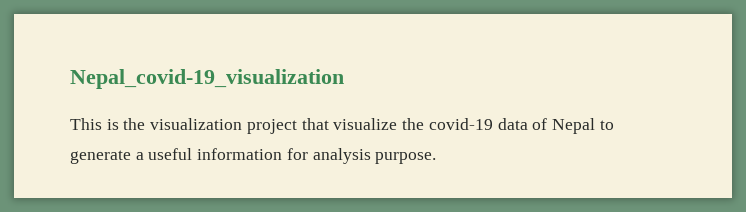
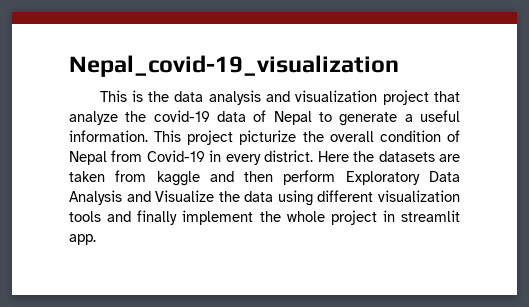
(146, 124) none -> [174,90,291,105] data analysis and
[333,118,398,130] visualize -> [69,111,118,125] analyze
[197,148,437,164] information for analysis purpose. -> [69,130,461,145] [69,150,461,165] [69,170,460,186] [69,190,460,206] [69,210,460,225] [69,234,96,245] information. This project picturize the overall condition of Nepal from Covid-19 in every district. Here the datasets are taken from kaggle and then perform Exploratory Data Analysis and Visualize the data using different visualization tools and finally implement the whole project in streamlit app.

